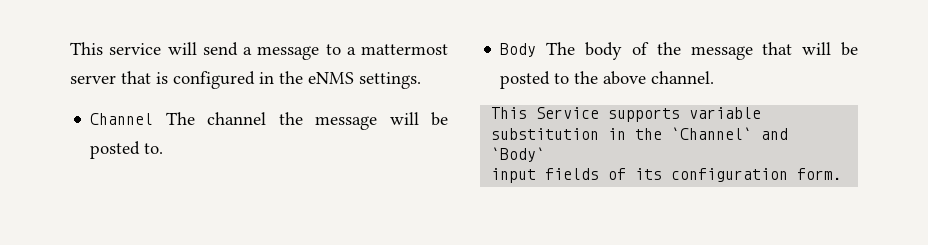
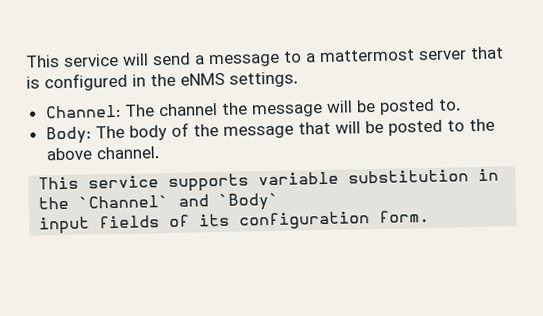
[90,113,154,125] Channel -> [44,104,121,119] Channel:
[500,43,537,57] Body -> [45,126,91,145] Body:
[536,107,600,119] Service -> [88,175,160,189] service

